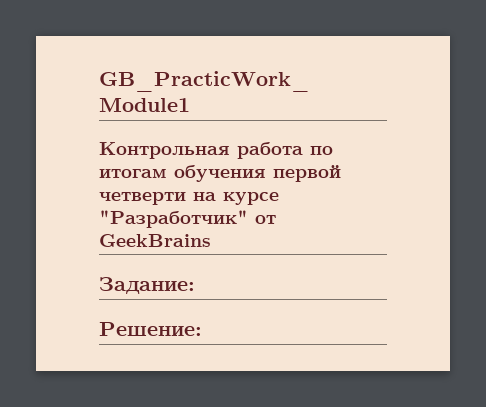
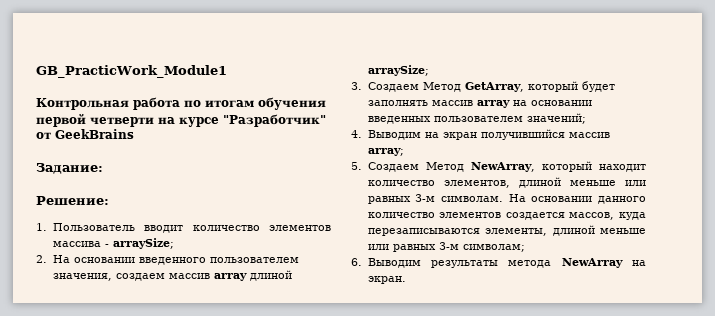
(202, 329) none -> [36,223,331,233] [52,238,174,249] [36,255,299,265] [52,270,292,281] [367,65,429,76] [351,81,615,92] [367,100,592,108] [367,113,586,124] [351,129,610,140] [367,148,404,156] [351,161,646,172] [367,177,646,188] [367,194,646,204] [367,212,646,220] [367,225,646,236] [367,242,525,252] [351,258,646,268] [367,276,406,284] // 1. Пользователь вводит количество элементов массива - arraySize; // 2. На основании введенного пользователем значения, создаем массив array длиной arraySize; // 3. Создаем Метод GetArray, который будет заполнять массив array на основании введенных пользователем значений; // 4. Выводим на экран получившийся массив array; // 5. Создаем Метод NewArray, который находит количество элементов, длиной меньше или равных 3-м символам. На основании данного количество элементов создается массов, куда перезаписываются элементы, длиной меньше или равных 3-м символам; // 6. Выводим результаты метода NewArray на экран.

